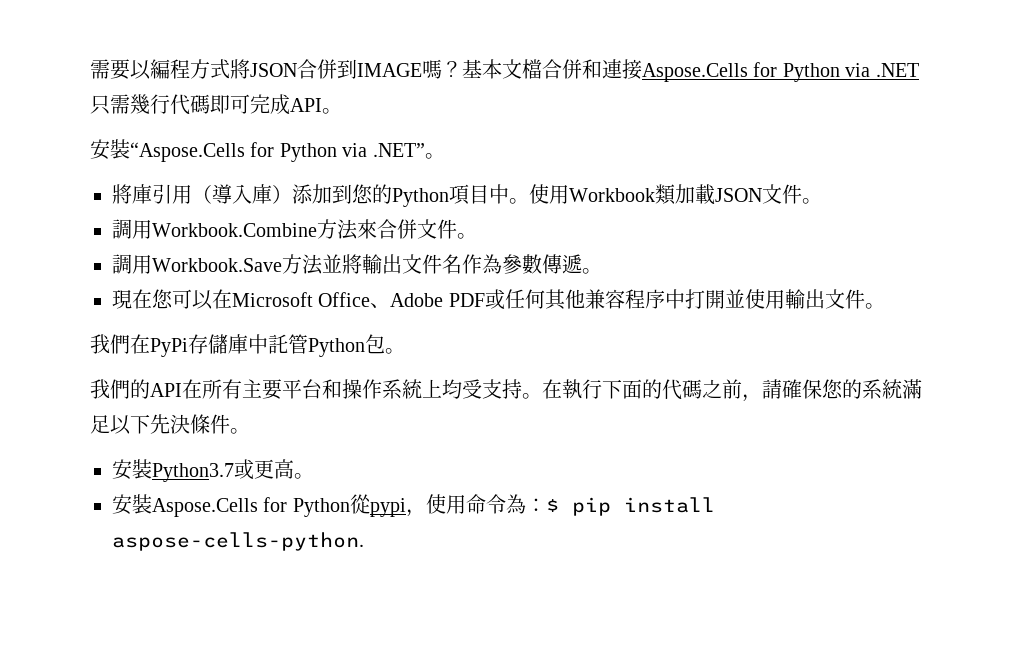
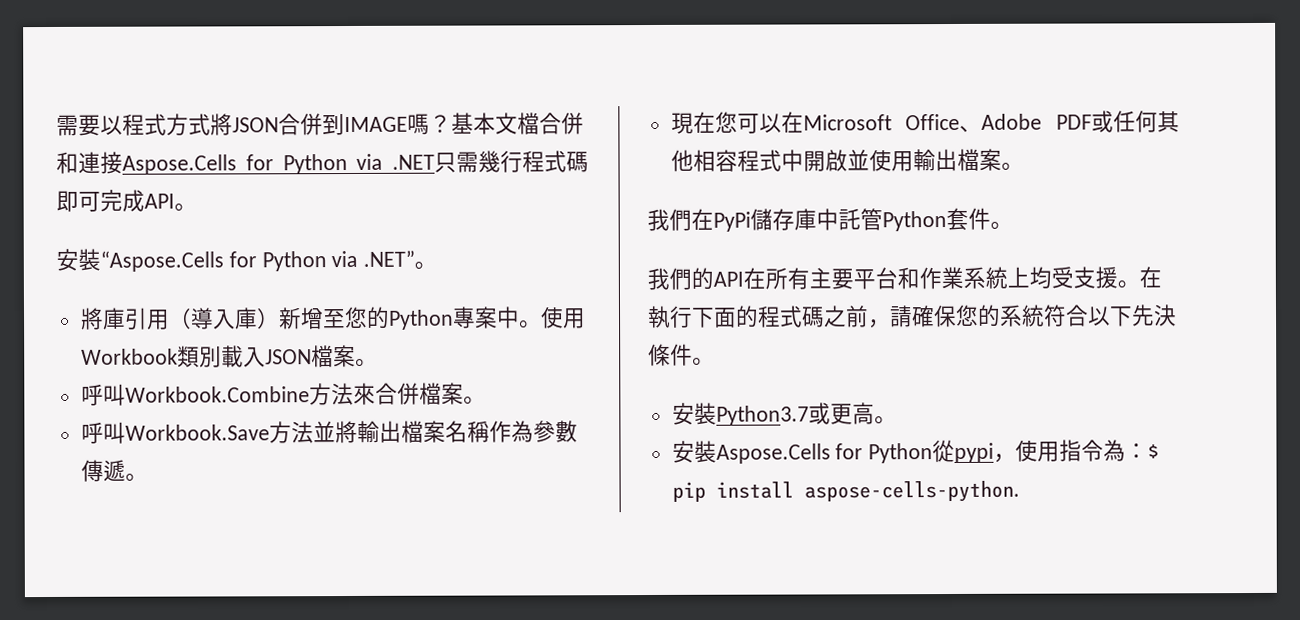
[150,59,190,79] 編程 -> [122,113,167,136] 程式
[170,94,190,115] 代 -> [522,150,567,173] 程式
[292,184,352,204] 添加到 -> [277,307,346,330] 新增至
[449,184,489,205] 項目 -> [451,306,498,329] 專案
[675,184,822,205] [112,219,152,239] 加載JSON文件。 // 調用 -> [198,344,378,368] [80,383,126,406] 別載入JSON檔案。 // 呼叫
[417,219,477,239] [112,254,152,274] 文件。 // 調用 -> [418,382,486,405] [80,421,126,444] 檔案。 // 呼叫
[402,254,462,274] 文件名 -> [400,420,490,443] 檔案名稱
[584,289,725,309] 兼容程序中打開 -> [692,149,848,172] 相容程式中開啟
[824,289,865,309] 文件 -> [956,148,1002,171] 檔案
[188,334,228,354] 存儲 -> [750,208,795,231] 儲存
[365,334,385,354] 包 -> [946,207,991,231] 套件
[342,379,382,399] 操作 -> [919,266,964,290] 作業
[502,379,522,399] 持 -> [1095,266,1118,289] 援
[662,379,682,400] 代 -> [757,305,803,328] 程式
[902,379,922,399] [90,415,110,434] 滿足 -> [1043,304,1089,327] 符合
[465,494,486,514] 命 -> [1059,439,1083,462] 指

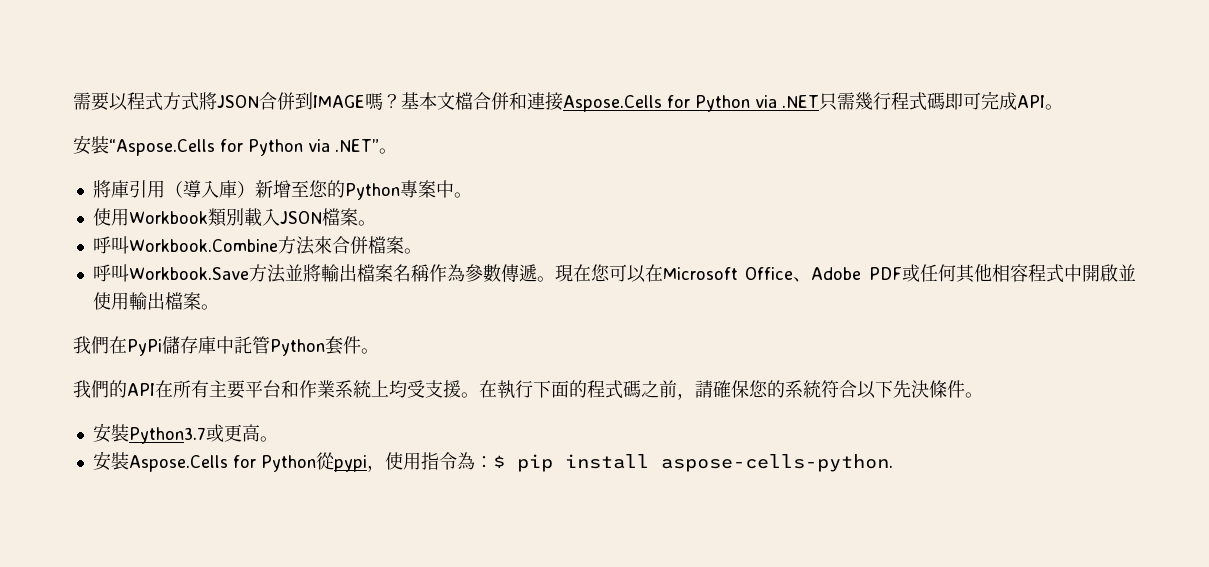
(542, 324) none -> (472, 195) //
(148, 477) // -> (555, 279) none

